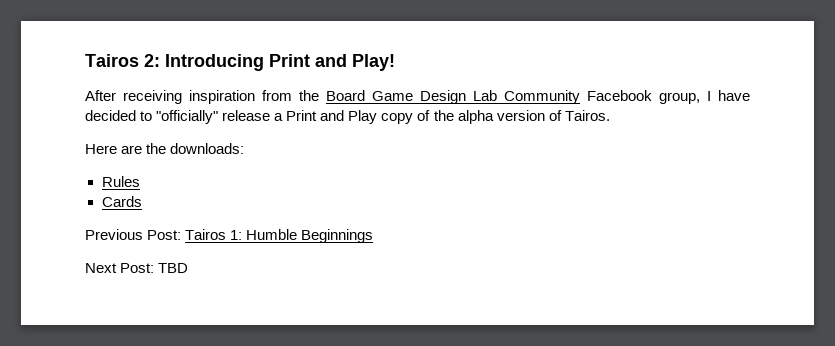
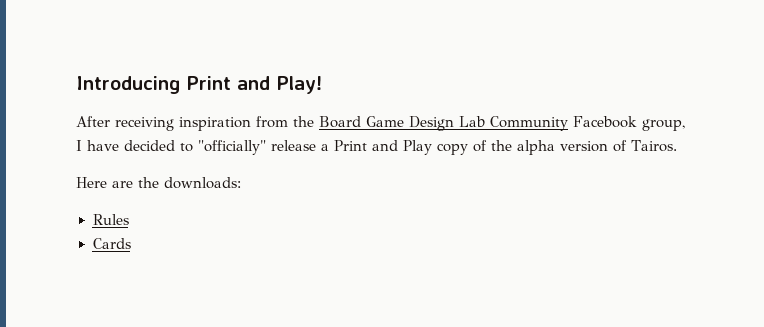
[85,54,160,67] Tairos 2: -> (76, 85) none
[85,229,374,243] [85,263,189,273] // Previous Post: Tairos 1: Humble Beginnings // Next Post: TBD -> (131, 243) none

